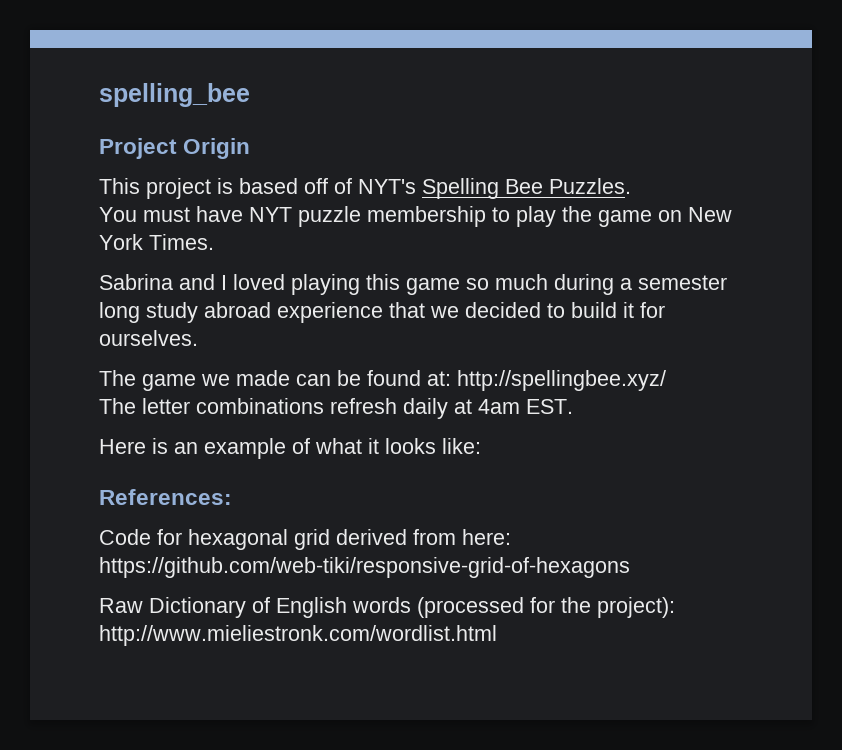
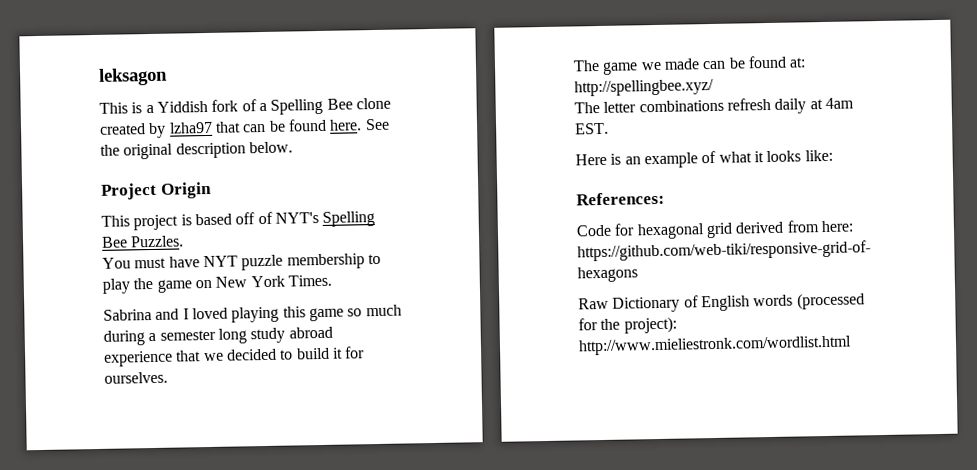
[99,83,250,107] spelling_bee -> [98,67,168,86] [99,97,391,115] [99,118,390,139] [100,141,293,160] leksagon // This is a Yiddish fork of a Spelling Bee clone created by lzha97 that can be found here. See the original description below.

